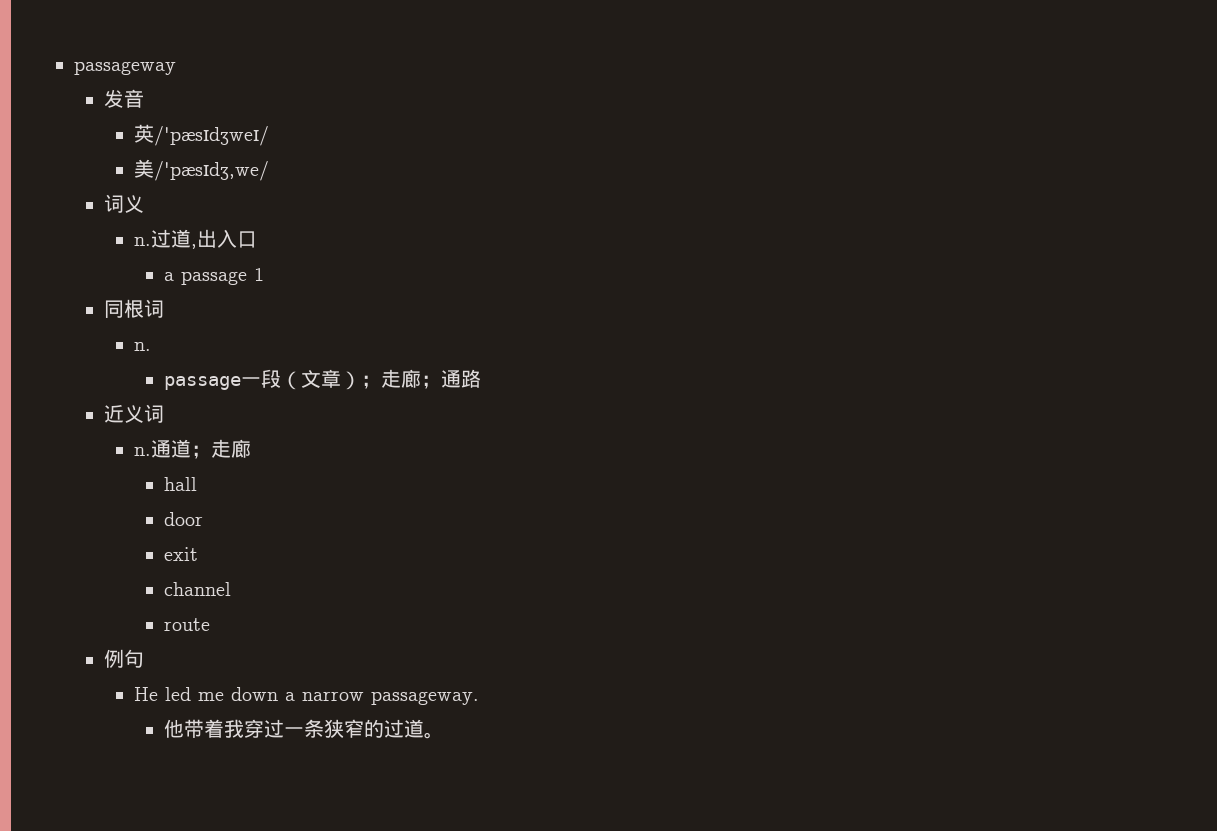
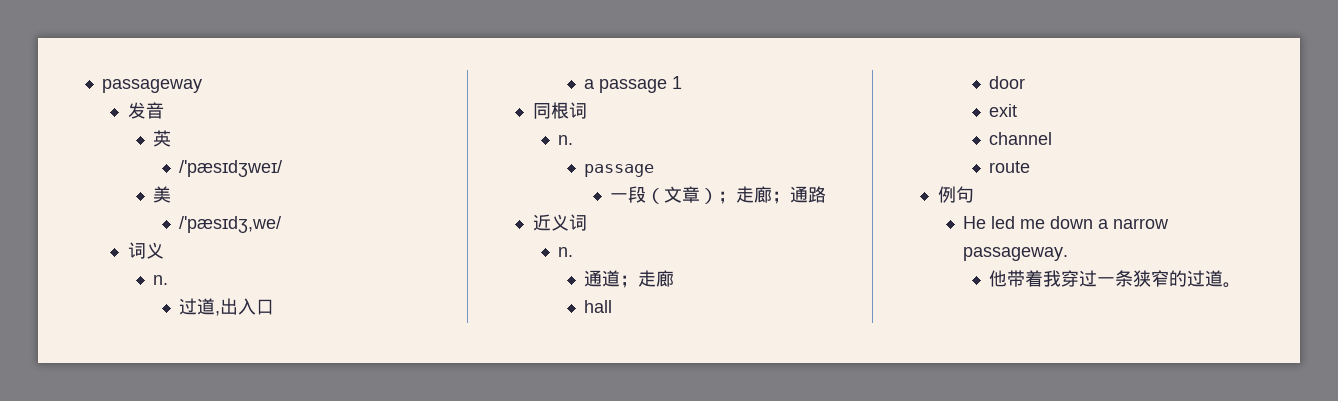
(155, 133) none -> (172, 138) //
(155, 168) none -> (172, 194) //
(152, 241) none -> (169, 280) //
(242, 383) none -> (655, 170) //
(152, 451) none -> (574, 252) //

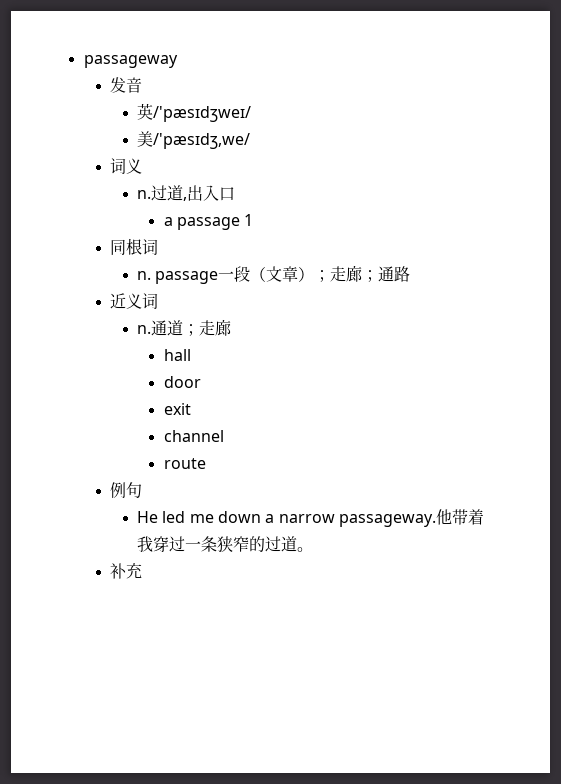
(172, 138) // -> (153, 111) none
(172, 194) // -> (153, 139) none
(169, 280) // -> (151, 194) none
[584,164,655,177] // passage // -> [155,271,219,284] passage
(574, 252) // -> (151, 329) none
(1069, 254) // -> (436, 520) none
(1242, 285) none -> [110,563,143,579] // 补充

